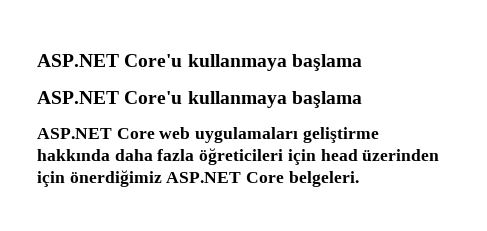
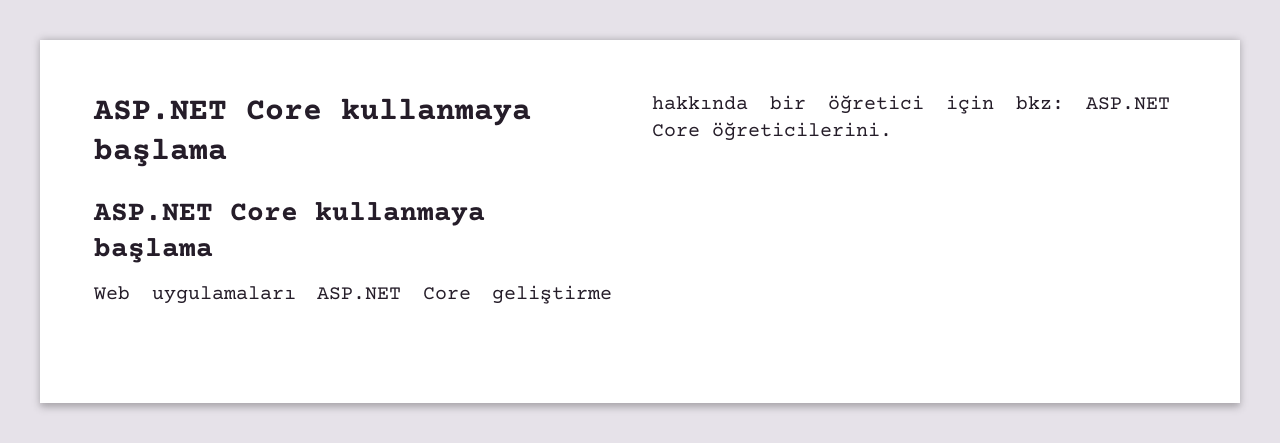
[37,54,362,71] [37,91,183,104] ASP.NET Core'u kullanmaya başlama // ASP.NET Core'u -> [93,100,322,120] ASP.NET Core
[159,127,379,143] [37,148,440,165] [37,170,359,187] web uygulamaları geliştirme hakkında daha fazla öğreticileri için head üzerinden için önerdiğimiz ASP.NET Core belgeleri. -> [315,202,485,226] [94,238,213,263] [93,285,612,304] [652,95,1170,114] [652,122,892,141] kullanmaya başlama // Web uygulamaları ASP.NET Core geliştirme hakkında bir öğretici için bkz: ASP.NET Core öğreticilerini.

